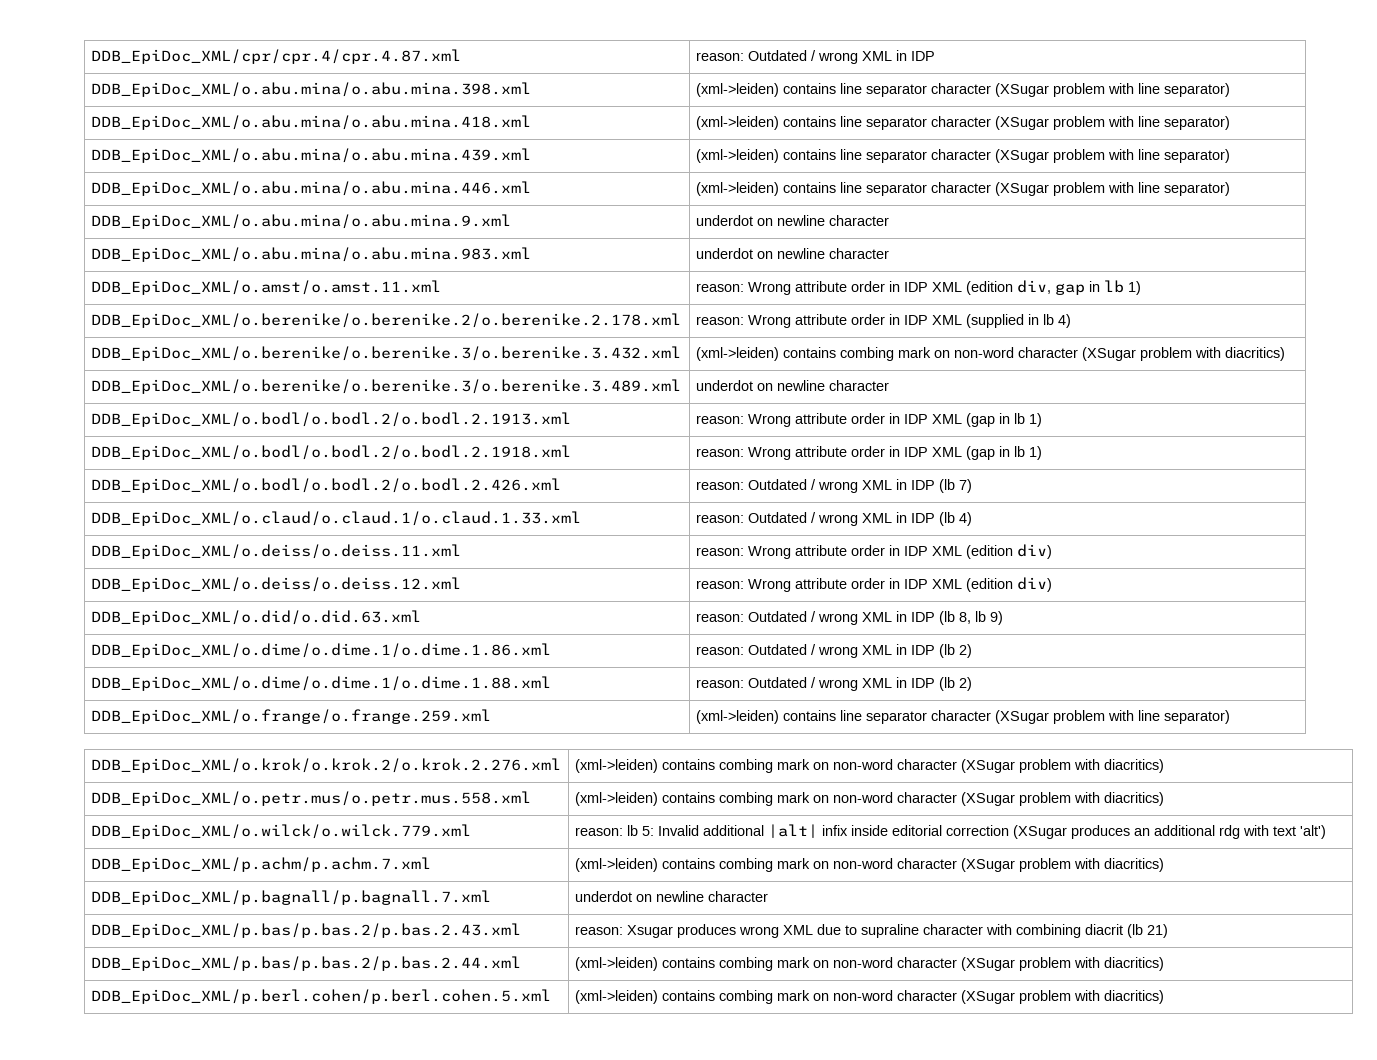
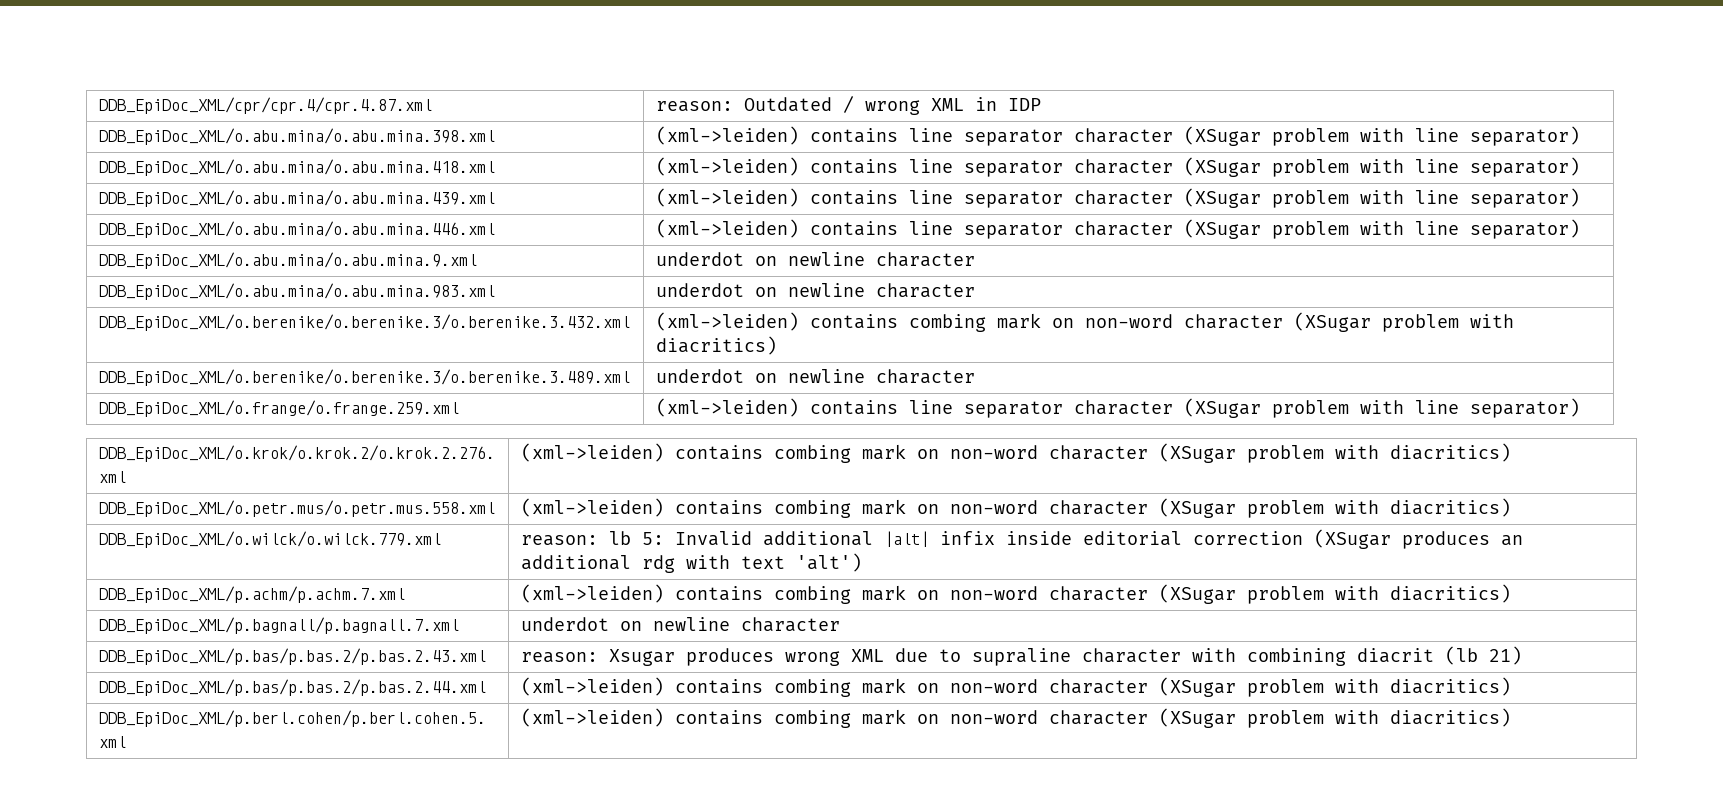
[91,280,442,295] [696,280,1142,295] [91,313,682,328] [696,314,1072,328] // DDB_EpiDoc_XML/o.amst/o.amst.11.xml | reason: Wrong attribute order in IDP XML (edition div, gap in lb 1) // DDB_EpiDoc_XML/o.berenike/o.berenike.2/o.berenike.2.178.xml | reason: Wrong attribute order in IDP XML (supplied in lb 4) -> (975, 290) none
[91,412,572,427] [696,413,1043,427] [91,445,572,460] [696,446,1043,460] [91,478,562,493] [696,479,973,493] [91,511,582,526] [696,512,973,526] [91,544,462,559] [696,544,1053,559] [91,577,462,592] [696,577,1053,592] [91,610,422,625] [696,611,1004,625] [91,643,552,658] [696,644,973,658] [91,676,552,691] [696,677,973,691] // DDB_EpiDoc_XML/o.bodl/o.bodl.2/o.bodl.2.1913.xml | reason: Wrong attribute order in IDP XML (gap in lb 1) // DDB_EpiDoc_XML/o.bodl/o.bodl.2/o.bodl.2.1918.xml | reason: Wrong attribute order in IDP XML (gap in lb 1) // DDB_EpiDoc_XML/o.bodl/o.bodl.2/o.bodl.2.426.xml | reason: Outdated / wrong XML in IDP (lb 7) // DDB_EpiDoc_XML/o.claud/o.claud.1/o.claud.1.33.xml | reason: Outdated / wrong XML in IDP (lb 4) // DDB_EpiDoc_XML/o.deiss/o.deiss.11.xml | reason: Wrong attribute order in IDP XML (edition div) // DDB_EpiDoc_XML/o.deiss/o.deiss.12.xml | reason: Wrong attribute order in IDP XML (edition div) // DDB_EpiDoc_XML/o.did/o.did.63.xml | reason: Outdated / wrong XML in IDP (lb 8, lb 9) // DDB_EpiDoc_XML/o.dime/o.dime.1/o.dime.1.86.xml | reason: Outdated / wrong XML in IDP (lb 2) // DDB_EpiDoc_XML/o.dime/o.dime.1/o.dime.1.88.xml | reason: Outdated / wrong XML in IDP (lb 2) -> (975, 376) none

